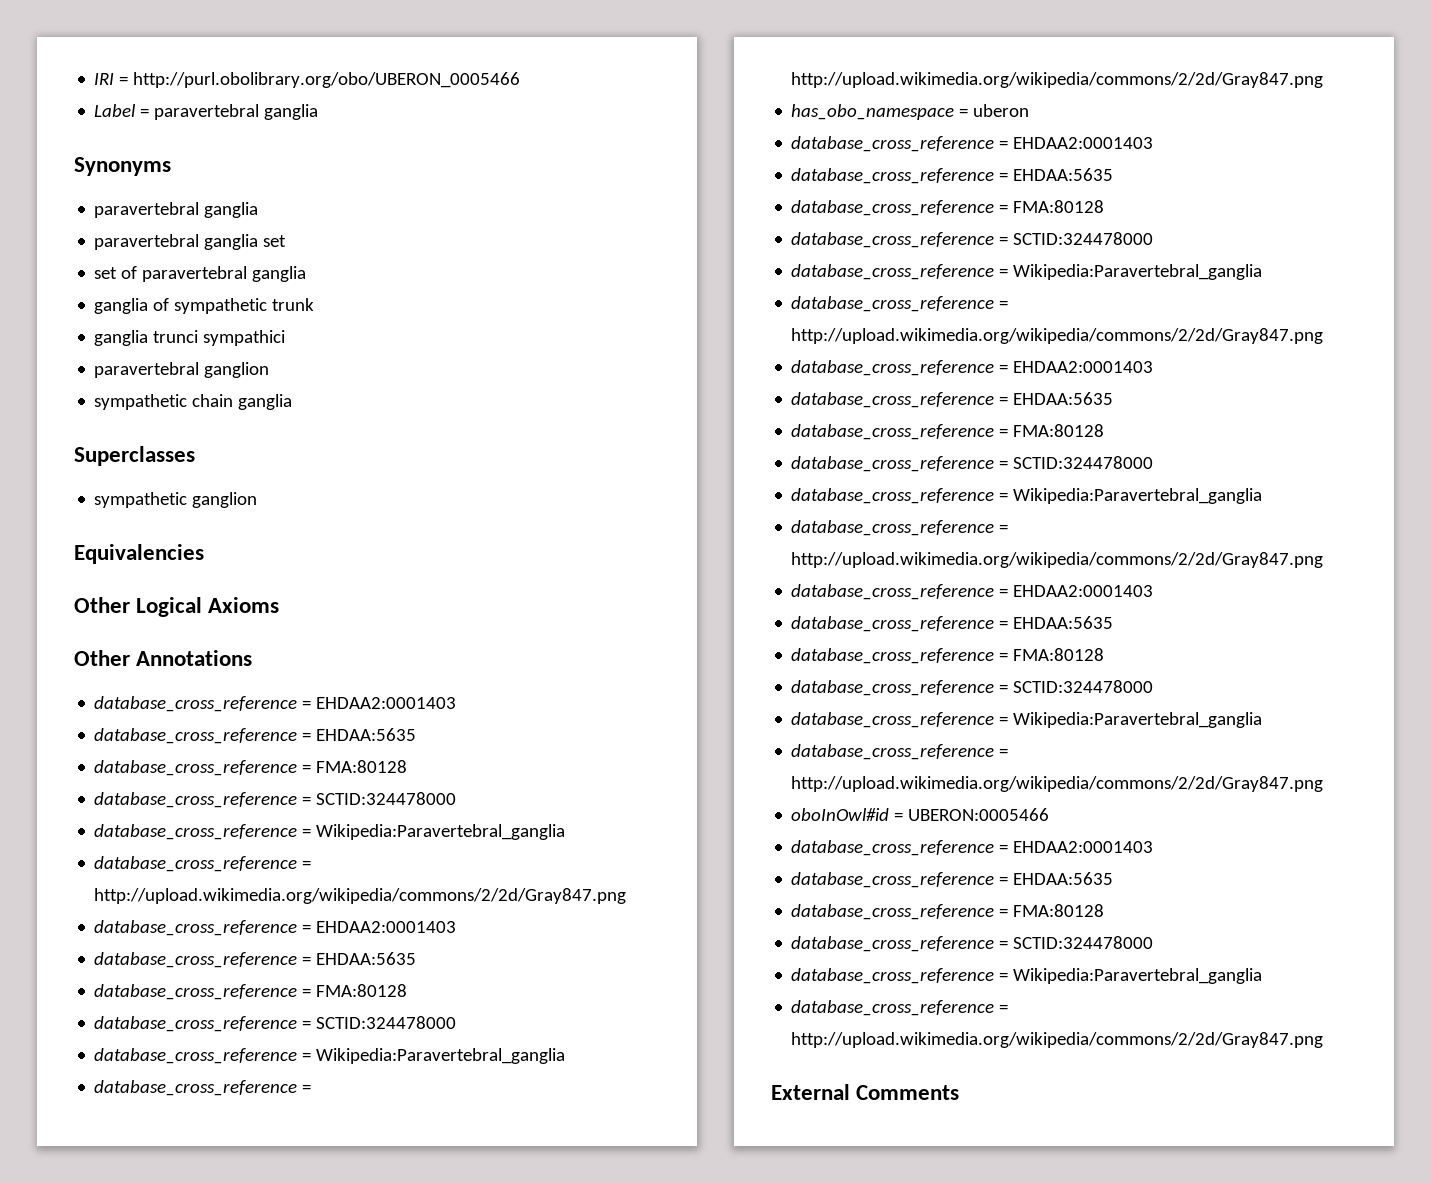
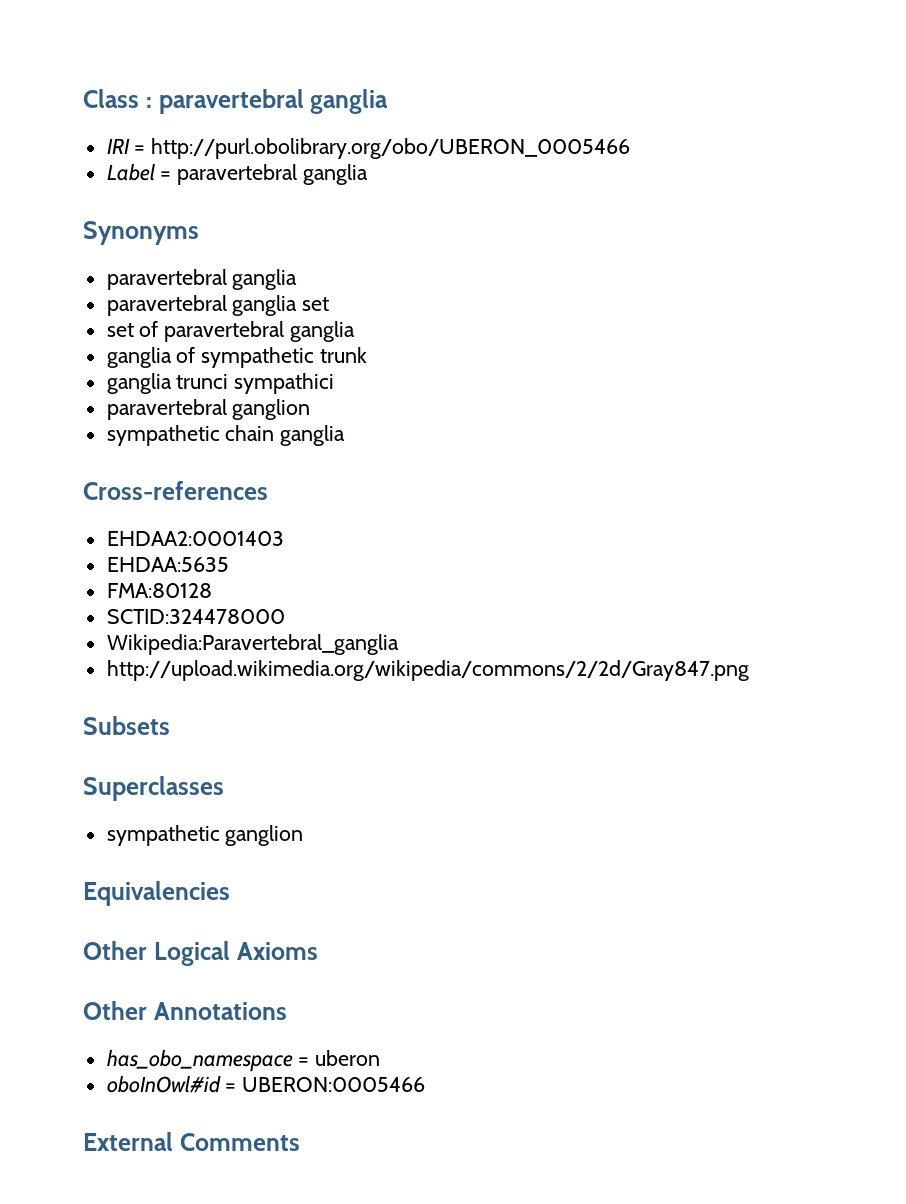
(94, 79) none -> [83,89,389,114] Class : paravertebral ganglia //
(293, 402) none -> [83,481,268,500] [106,531,284,546] [106,557,229,572] [106,583,212,598] [106,609,285,624] [106,634,399,655] [106,660,749,681] [83,716,170,735] // Cross-references // EHDAA2:0001403 // EHDAA:5635 // FMA:80128 // SCTID:324478000 // Wikipedia:Paravertebral_ganglia // http://upload.wikimedia.org/wikipedia/commons/2/2d/Gray847.png // Subsets
[94,696,457,712] [94,728,417,744] [94,760,408,776] [94,792,457,808] [94,824,566,840] [94,856,312,872] [94,888,627,904] [94,920,457,936] [94,952,417,968] [94,984,408,1000] [94,1016,457,1032] [94,1048,566,1064] [94,1080,312,1096] [791,72,1324,88] [791,104,1030,120] [791,136,1154,152] [791,168,1114,184] [791,200,1105,216] [791,232,1154,248] [791,264,1263,280] [791,296,1009,312] [791,328,1324,344] [791,360,1154,376] [791,392,1114,408] [791,424,1105,440] [791,456,1154,472] [791,488,1263,504] [791,520,1009,536] [791,552,1324,568] [791,584,1154,600] [791,616,1114,632] [791,648,1105,664] [791,680,1154,696] [791,712,1263,728] [791,744,1009,760] [791,776,1324,792] [791,808,1050,821] [791,840,1154,856] [791,872,1114,888] [791,904,1105,920] [791,936,1154,952] [791,968,1263,984] [791,1000,1009,1016] [791,1032,1324,1048] database_cross_reference = EHDAA2:0001403 // database_cross_reference = EHDAA:5635 // database_cross_reference = FMA:80128 // database_cross_reference = SCTID:324478000 // database_cross_reference = Wikipedia:Paravertebral_ganglia // database_cross_reference = http://upload.wikimedia.org/wikipedia/commons/2/2d/Gray847.png // database_cross_reference = EHDAA2:0001403 // database_cross_reference = EHDAA:5635 // database_cross_reference = FMA:80128 // database_cross_reference = SCTID:324478000 // database_cross_reference = Wikipedia:Paravertebral_ganglia // database_cross_reference = http://upload.wikimedia.org/wikipedia/commons/2/2d/Gray847.png // has_obo_namespace = uberon // database_cross_reference = EHDAA2:0001403 // database_cross_reference = EHDAA:5635 // database_cross_reference = FMA:80128 // database_cross_reference = SCTID:324478000 // database_cross_reference = Wikipedia:Paravertebral_ganglia // database_cross_reference = http://upload.wikimedia.org/wikipedia/commons/2/2d/Gray847.png // database_cross_reference = EHDAA2:0001403 // database_cross_reference = EHDAA:5635 // database_cross_reference = FMA:80128 // database_cross_reference = SCTID:324478000 // database_cross_reference = Wikipedia:Paravertebral_ganglia // database_cross_reference = http://upload.wikimedia.org/wikipedia/commons/2/2d/Gray847.png // database_cross_reference = EHDAA2:0001403 // database_cross_reference = EHDAA:5635 // database_cross_reference = FMA:80128 // database_cross_reference = SCTID:324478000 // database_cross_reference = Wikipedia:Paravertebral_ganglia // database_cross_reference = http://upload.wikimedia.org/wikipedia/commons/2/2d/Gray847.png // oboInOwl#id = UBERON:0005466 // database_cross_reference = EHDAA2:0001403 // database_cross_reference = EHDAA:5635 // database_cross_reference = FMA:80128 // database_cross_reference = SCTID:324478000 // database_cross_reference = Wikipedia:Paravertebral_ganglia // database_cross_reference = http://upload.wikimedia.org/wikipedia/commons/2/2d/Gray847.png -> [106,1049,381,1072] [106,1075,426,1093] has_obo_namespace = uberon // oboInOwl#id = UBERON:0005466

